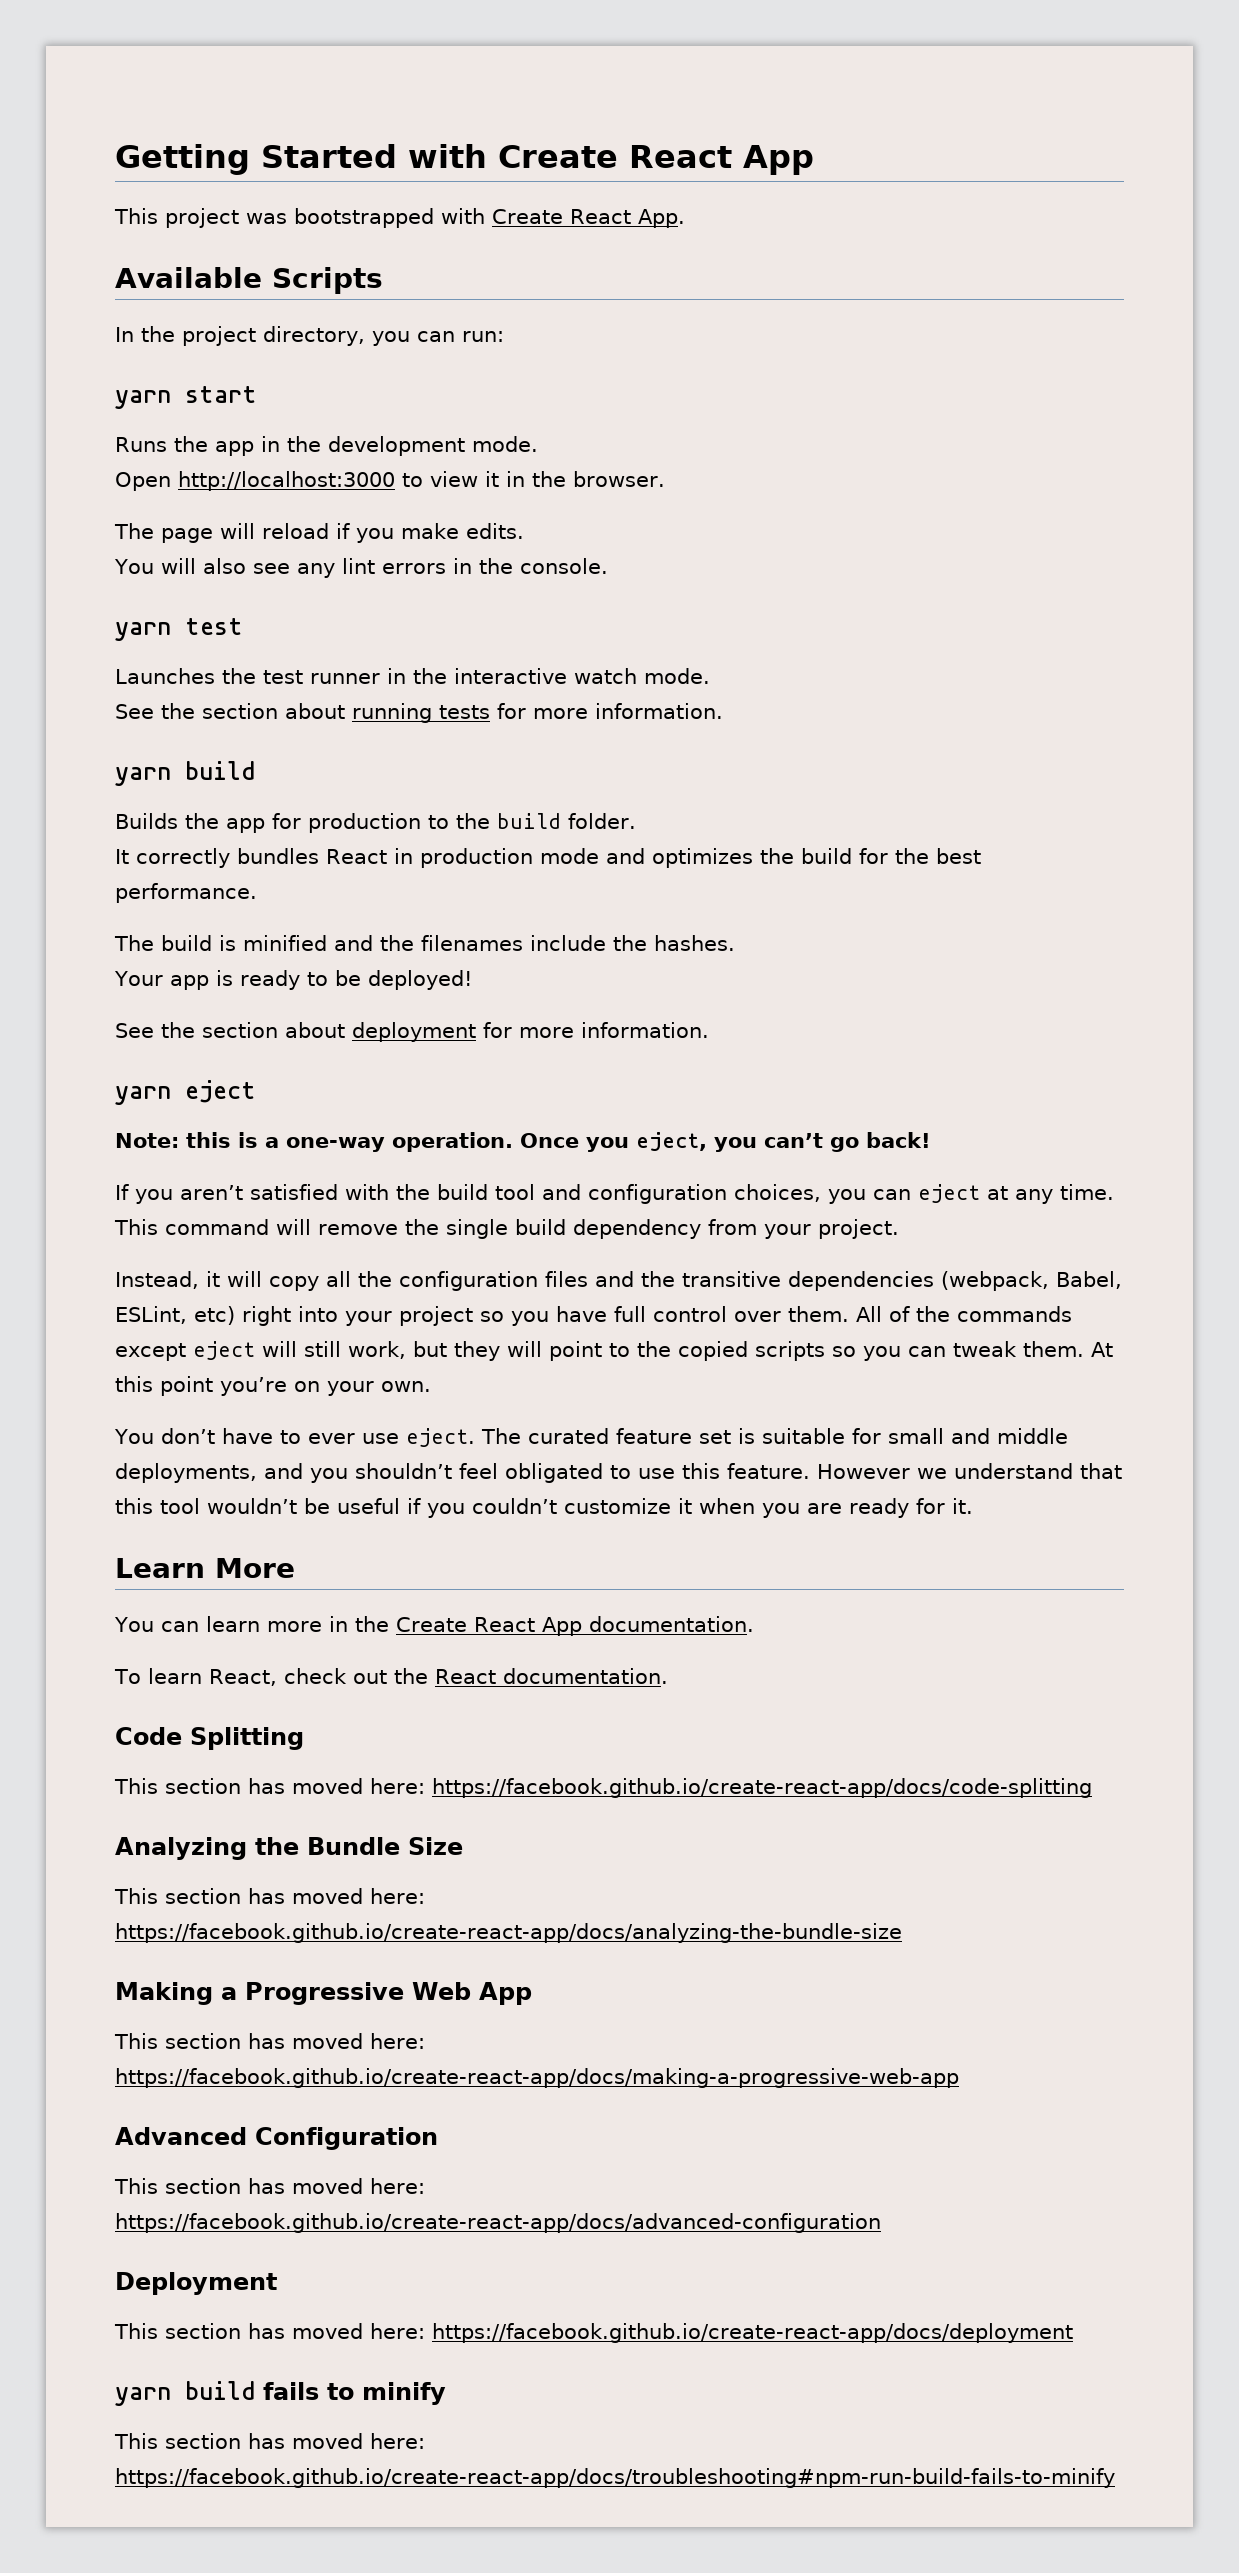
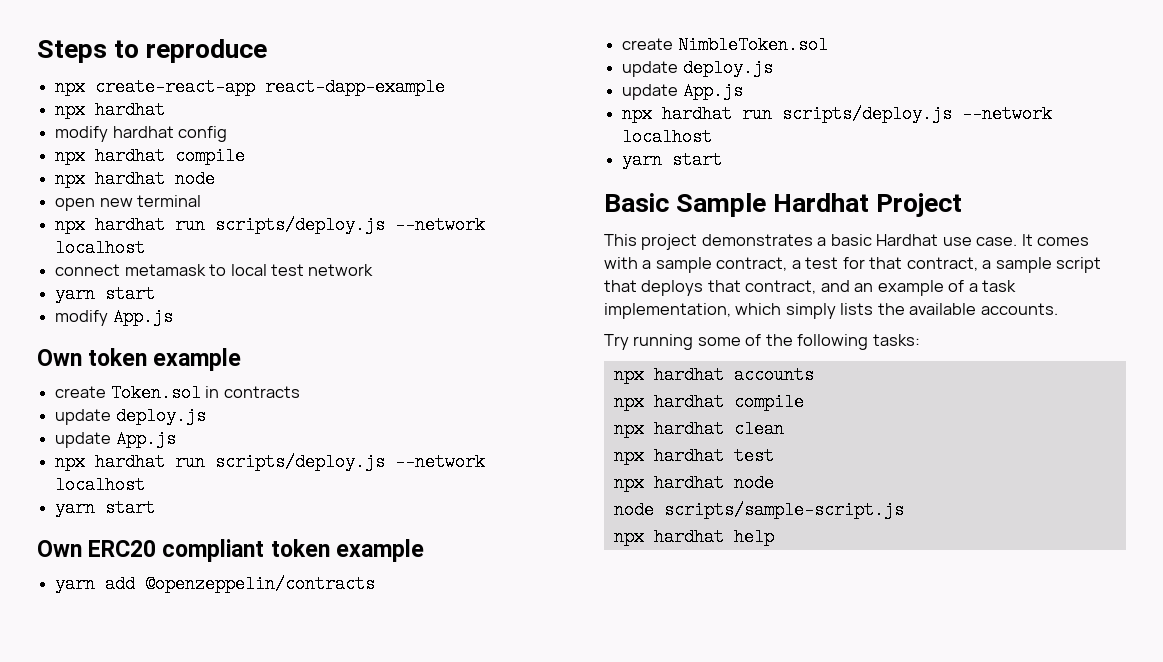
[115,144,814,175] [114,208,685,228] [115,267,383,294] [115,326,504,346] [115,386,257,409] [115,436,538,456] [115,471,665,491] [114,523,524,543] [114,558,608,578] [115,618,243,641] [115,668,710,684] [115,703,723,723] [115,761,255,786] [115,813,636,833] [115,848,981,868] [115,883,257,903] [114,935,735,951] [114,970,472,990] [115,1022,709,1042] [115,1080,256,1105] [115,1132,931,1152] [115,1184,1114,1204] [114,1219,899,1239] [115,1271,1122,1291] [115,1306,1072,1326] [115,1341,1113,1361] [115,1376,431,1396] [114,1428,1068,1447] [115,1463,1122,1483] [115,1498,973,1518] [115,1558,295,1578] [114,1616,754,1636] [114,1668,668,1686] [115,1727,304,1750] [114,1778,1092,1798] [115,1837,463,1860] [114,1888,425,1904] [115,1923,902,1943] [115,1982,532,2005] [114,2033,425,2049] [115,2068,959,2088] [115,2127,438,2150] [114,2178,425,2194] [115,2213,881,2233] [115,2272,277,2295] [114,2323,1073,2343] [115,2381,446,2406] [114,2433,425,2449] [115,2468,1115,2488] Getting Started with Create React App // This project was bootstrapped with Create React App. // Available Scripts // In the project directory, you can run: // yarn start // Runs the app in the development mode. // Open http://localhost:3000 to view it in the browser. // The page will reload if you make edits. // You will also see any lint errors in the console. // yarn test // Launches the test runner in the interactive watch mode. // See the section about running tests for more information. // yarn build // Builds the app for production to the build folder. // It correctly bundles React in production mode and optimizes the build for the best performance. // The build is minified and the filenames include the hashes. // Your app is ready to be deployed! // See the section about deployment for more information. // yarn eject // Note: this is a one-way operation. Once you eject, you can’t go back! // If you aren’t satisfied with the build tool and configuration choices, you can eject at any time. This command will remove the single build dependency from your project. // Instead, it will copy all the configuration files and the transitive dependencies (webpack, Babel, ESLint, etc) right into your project so you have full control over them. All of the commands except eject will still work, but they will point to the copied scripts so you can tweak them. At this point you’re on your own. // You don’t have to ever use eject. The curated feature set is suitable for small and middle deployments, and you shouldn’t feel obligated to use this feature. However we understand that this tool wouldn’t be useful if you couldn’t customize it when you are ready for it. // Learn More // You can learn more in the Create React App documentation. // To learn React, check out the React documentation. // Code Splitting // This section has moved here: https://facebook.github.io/create-react-app/docs/code-splitting // Analyzing the Bundle Size // This section has moved here: https://facebook.github.io/create-react-app/docs/analyzing-the-bundle-size // Making a Progressive Web App // This section has moved here: https://facebook.github.io/create-react-app/docs/making-a-progressive-web-app // Advanced Configuration // This section has moved here: https://facebook.github.io/create-react-app/docs/advanced-configuration // Deployment // This section has moved here: https://facebook.github.io/create-react-app/docs/deployment // yarn build fails to minify // This section has moved here: https://facebook.github.io/create-react-app/docs/troubleshooting#npm-run-build-fails-to-minify -> [37,39,268,63] [55,78,446,96] [55,101,166,119] [55,126,228,142] [55,147,246,165] [55,170,216,188] [55,195,202,211] [55,216,486,234] [55,239,146,257] [55,264,374,276] [55,285,156,303] [55,308,173,326] [37,348,242,371] [55,384,300,402] [55,407,206,425] [55,430,176,448] [55,453,486,471] [55,476,146,494] [55,499,156,517] [37,539,424,562] [55,575,376,593] [622,36,828,54] [622,59,773,77] [622,82,743,100] [622,105,1053,123] [622,128,713,146] [622,151,723,169] [604,193,963,217] [604,234,1090,250] [604,257,1102,273] [604,280,1017,296] [604,303,1058,319] [604,334,920,350] [613,366,814,384] [613,393,804,411] [613,420,784,438] [613,447,774,465] [613,474,774,492] [613,501,904,519] [613,528,774,546] Steps to reproduce // npx create-react-app react-dapp-example // npx hardhat // modify hardhat config // npx hardhat compile // npx hardhat node // open new terminal // npx hardhat run scripts/deploy.js --network localhost // connect metamask to local test network // yarn start // modify App.js // Own token example // create Token.sol in contracts // update deploy.js // update App.js // npx hardhat run scripts/deploy.js --network localhost // yarn start // Own ERC20 compliant token example // yarn add @openzeppelin/contracts // create NimbleToken.sol // update deploy.js // update App.js // npx hardhat run scripts/deploy.js --network localhost // yarn start // Basic Sample Hardhat Project // This project demonstrates a basic Hardhat use case. It comes with a sample contract, a test for that contract, a sample script that deploys that contract, and an example of a task implementation, which simply lists the available accounts. // Try running some of the following tasks: // npx hardhat accounts // npx hardhat compile // npx hardhat clean // npx hardhat test // npx hardhat node // node scripts/sample-script.js // npx hardhat help

